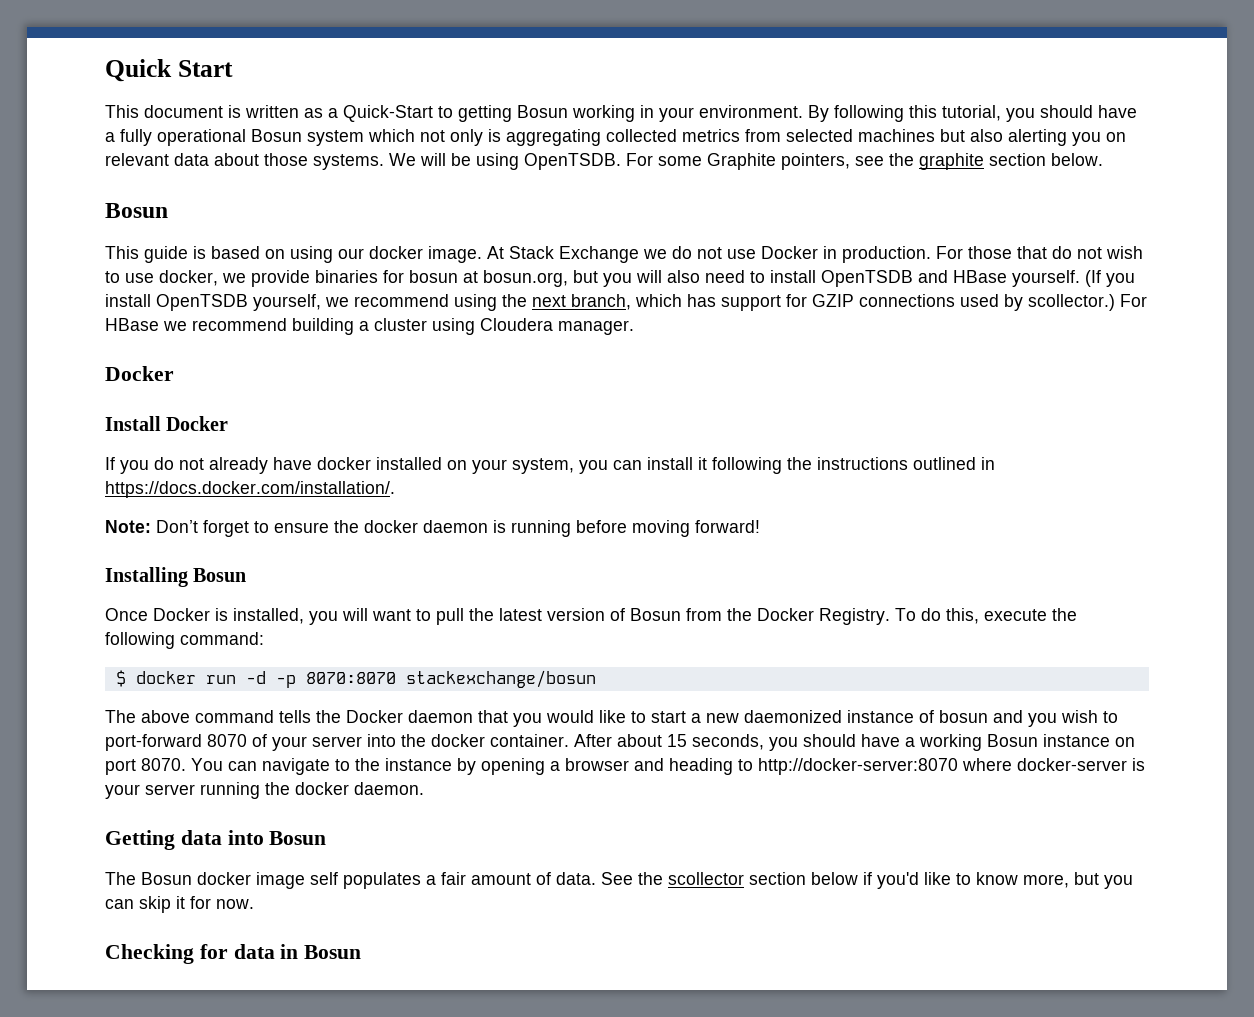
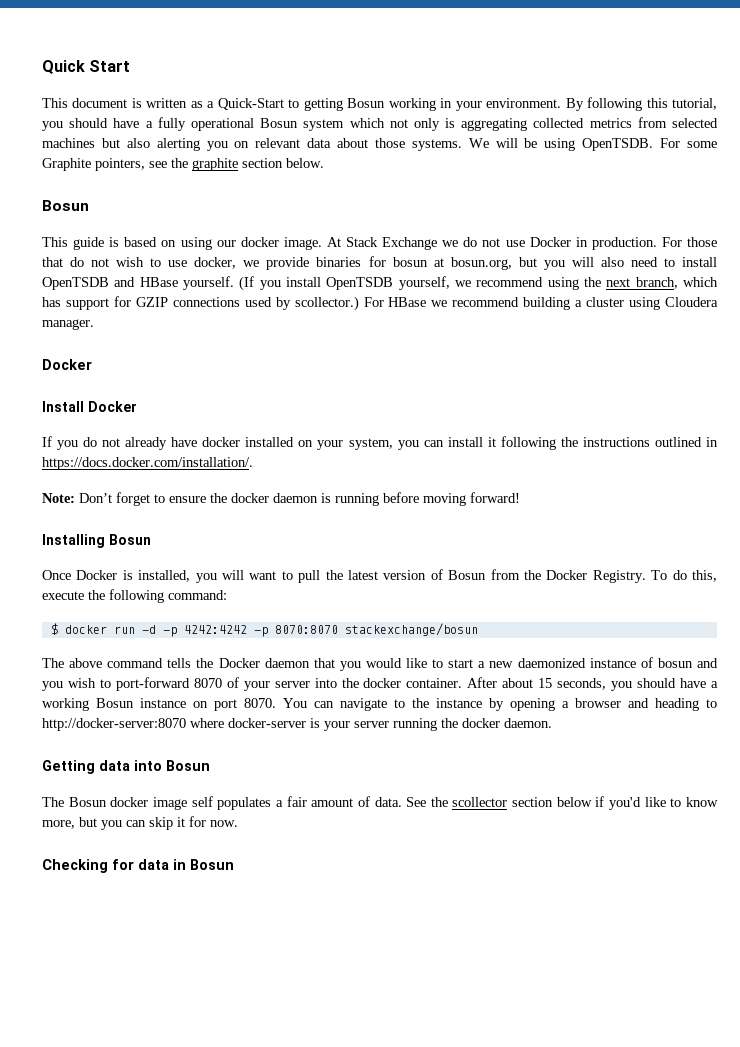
(296, 681) none -> [183,625,268,637] 4242:4242 -p

